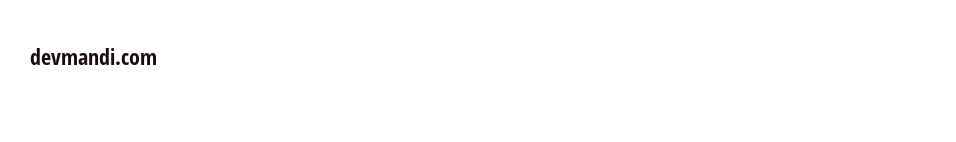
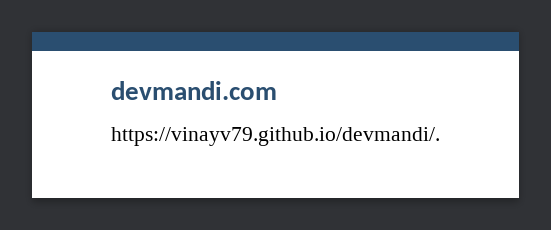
(157, 56) none -> [111,127,440,146] // https://vinayv79.github.io/devmandi/.

